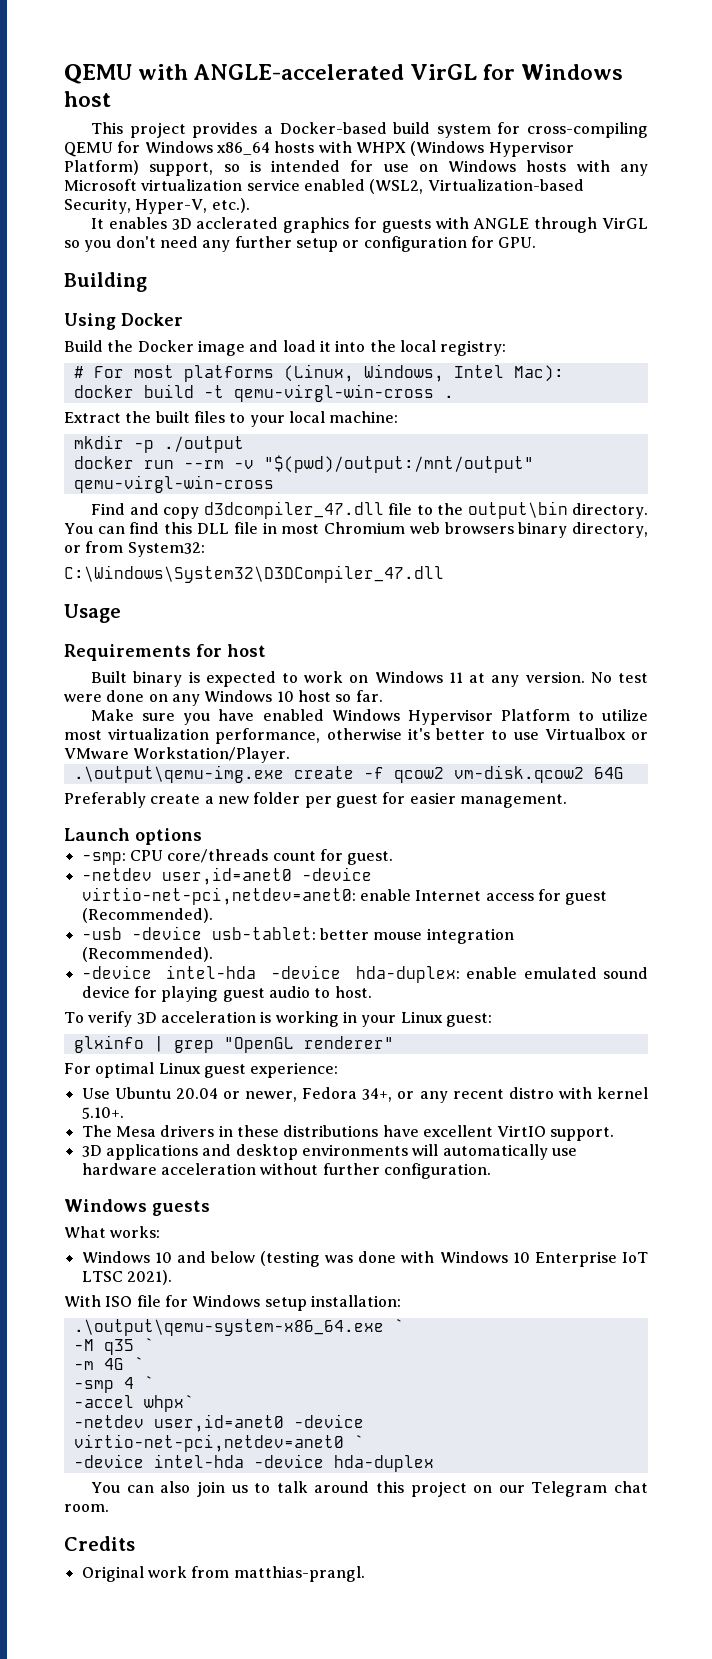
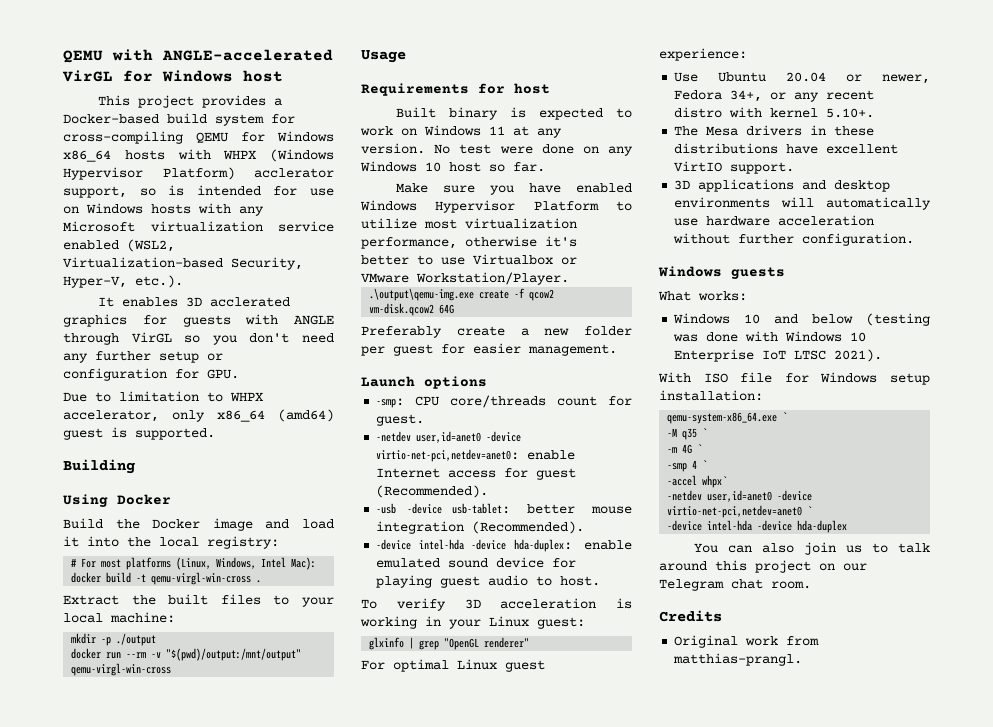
(139, 167) none -> [254,168,334,178] acclerator
(537, 242) none -> [63,391,264,402] [63,409,334,422] [63,427,215,440] // Due to limitation to WHPX accelerator, only x86_64 (amd64) guest is supported.
[91,501,649,519] [64,522,648,538] [64,541,205,557] [64,565,444,583] // Find and copy d3dcompiler_47.dll file to the output\bin directory. You can find this DLL file in most Chromium web browsers binary directory, or from System32: // C:\Windows\System32\D3DCompiler_47.dll -> (172, 669) none
[73,1319,384,1336] .\output\qemu-system-x86_64.exe -> [667,412,778,424] qemu-system-x86_64.exe

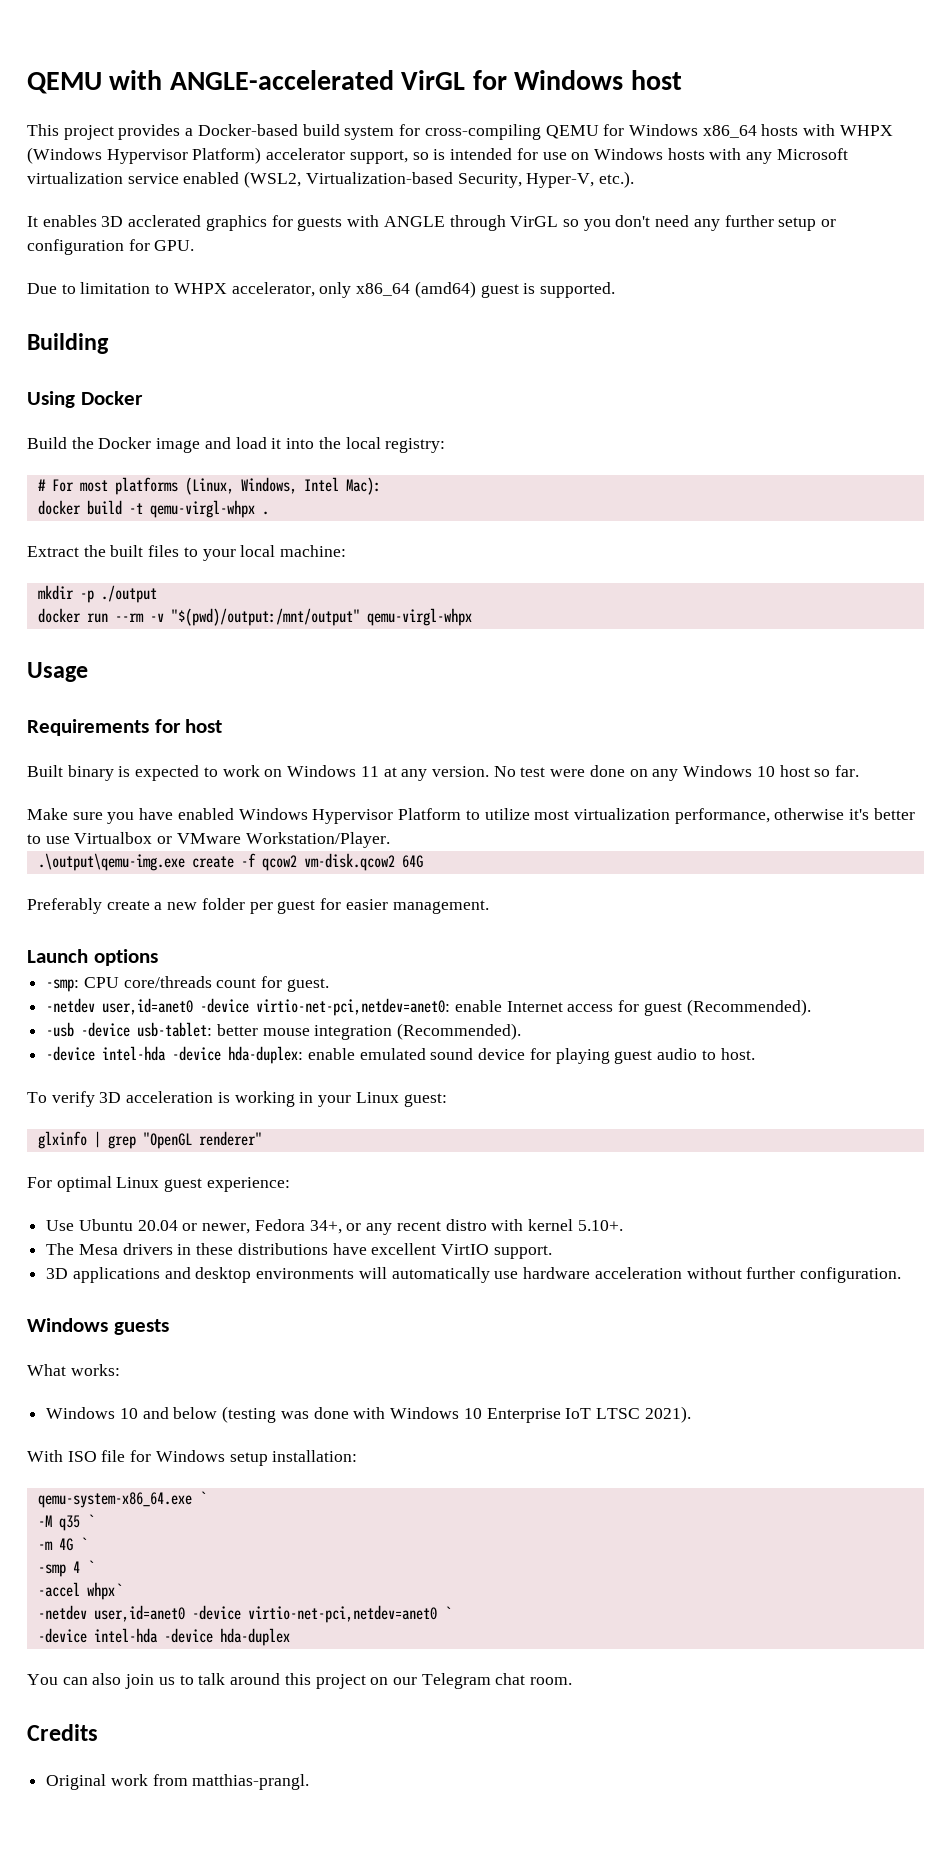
[254,168,334,178] acclerator -> [266,148,346,160] accelerator
[151,572,252,585] qemu-virgl-win-cross -> [149,500,255,518] qemu-virgl-whpx
[71,663,172,676] qemu-virgl-win-cross -> [366,608,472,626] qemu-virgl-whpx

